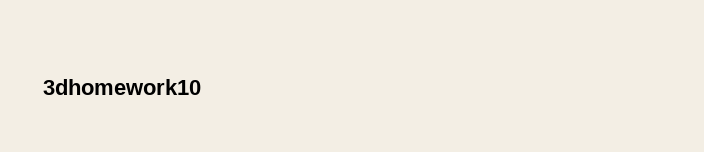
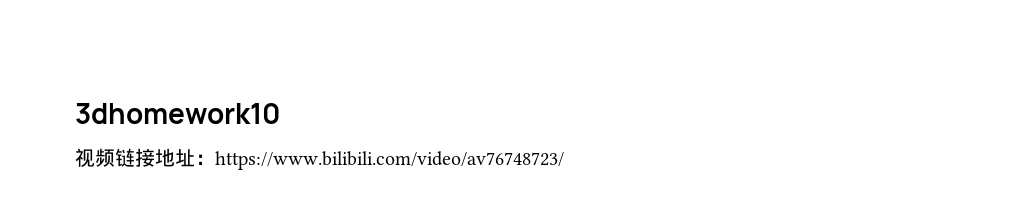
(201, 87) none -> [75,148,564,170] // 视频链接地址：https://www.bilibili.com/video/av76748723/

